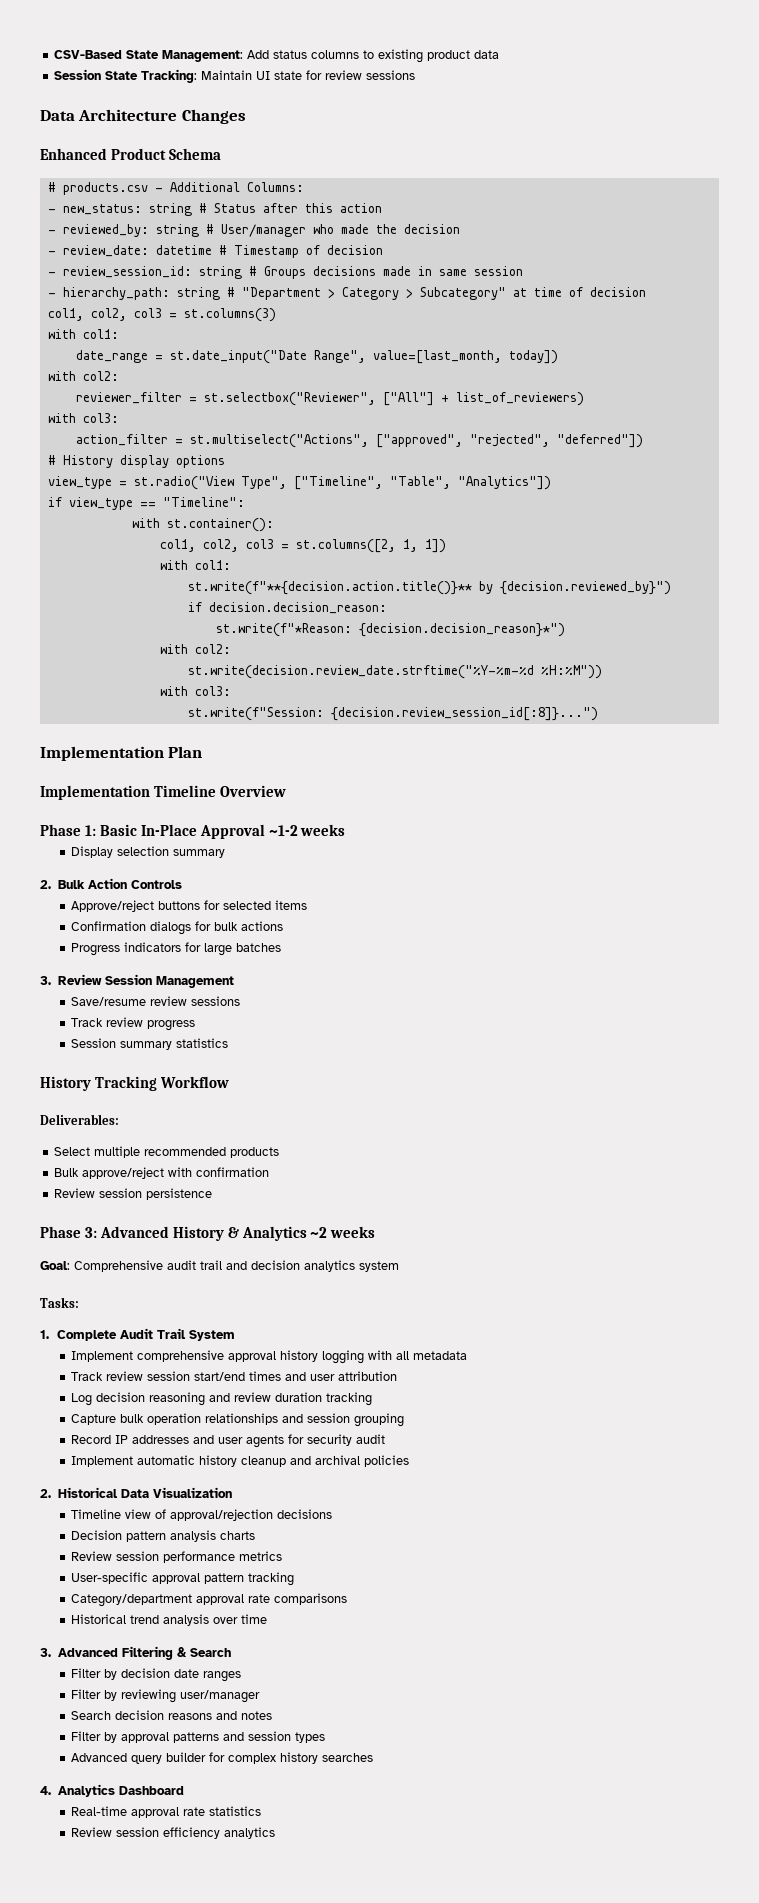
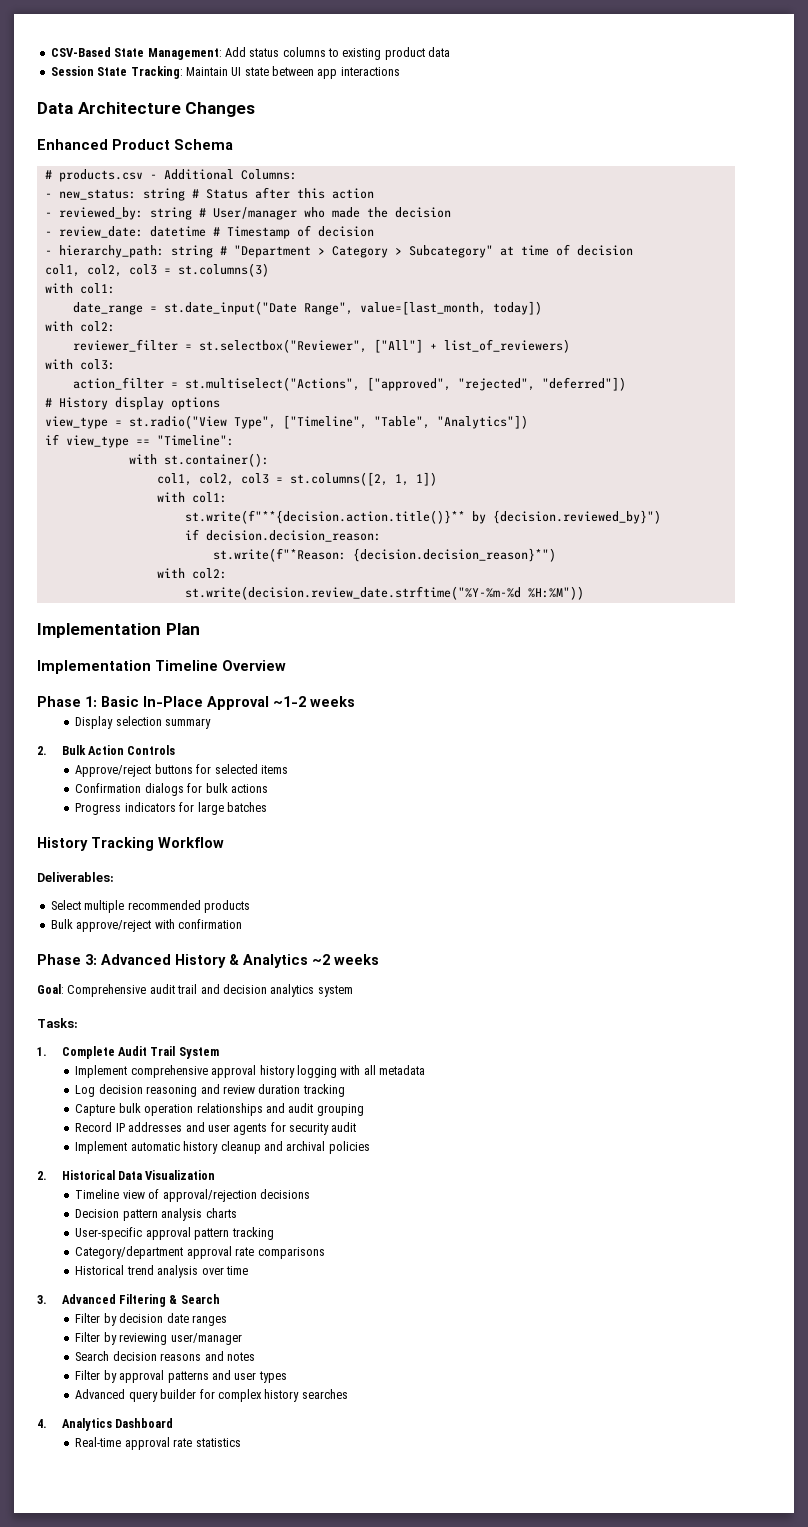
[306,70,416,80] for review sessions -> [272,66,400,79] between app interactions
[47,266,523,279] // - review_session_id: string # Groups decisions made in same session -> (374, 231) none
[159,686,231,696] [187,707,598,721] // with col3: // st.write(f"Session: {decision.review_session_id[:8]}...") -> (584, 593) none
[40,974,234,988] [71,996,241,1006] [71,1017,196,1031] [71,1038,229,1050] // 3. Review Session Management // Save/resume review sessions // Track review progress // Session summary statistics -> (267, 807) none
[54,1188,213,1200] // Review session persistence -> (242, 924) none
[71,1371,398,1381] // Track review session start/end times and user attribution -> (426, 1070) none
[307,1413,351,1423] session -> [288,1103,314,1113] audit
[71,1551,283,1563] // Review session performance metrics -> (237, 1213) none
[248,1731,292,1741] session -> [234,1372,257,1380] user
[71,1827,276,1839] // Review session efficiency analytics -> (241, 1442) none

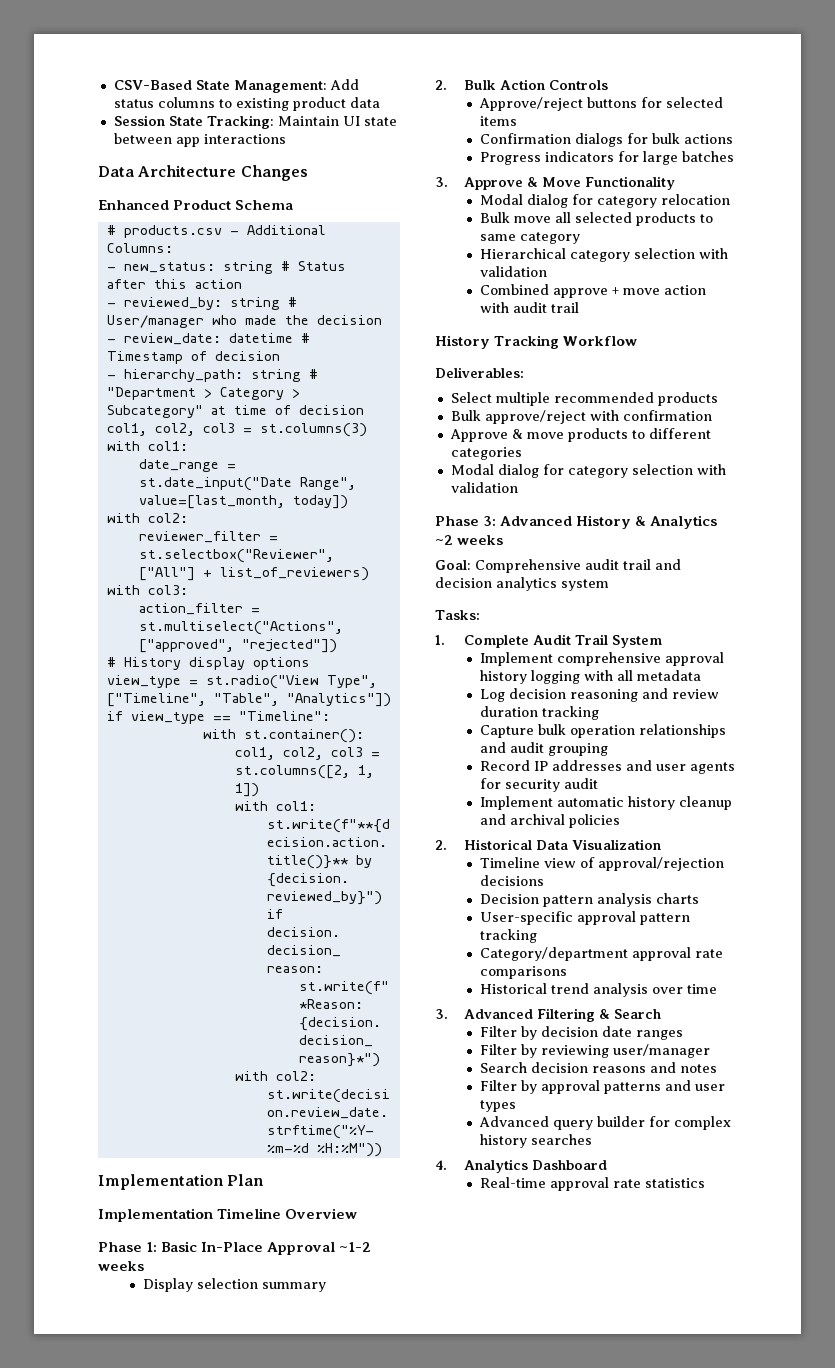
[457,377,626,391] "rejected", "deferred"]) -> [241,639,337,653] "rejected"])
(267, 807) none -> [435,176,675,190] [479,194,730,208] [479,212,713,226] [479,232,580,244] [479,248,728,262] [479,266,547,277] [479,284,706,298] [479,302,579,313] // 3. Approve & Move Functionality // Modal dialog for category relocation // Bulk move all selected products to same category // Hierarchical category selection with validation // Combined approve + move action with audit trail
(242, 924) none -> [449,428,711,442] [450,447,522,460] [450,464,726,478] [450,482,518,493] // Approve & move products to different categories // Modal dialog for category selection with validation

